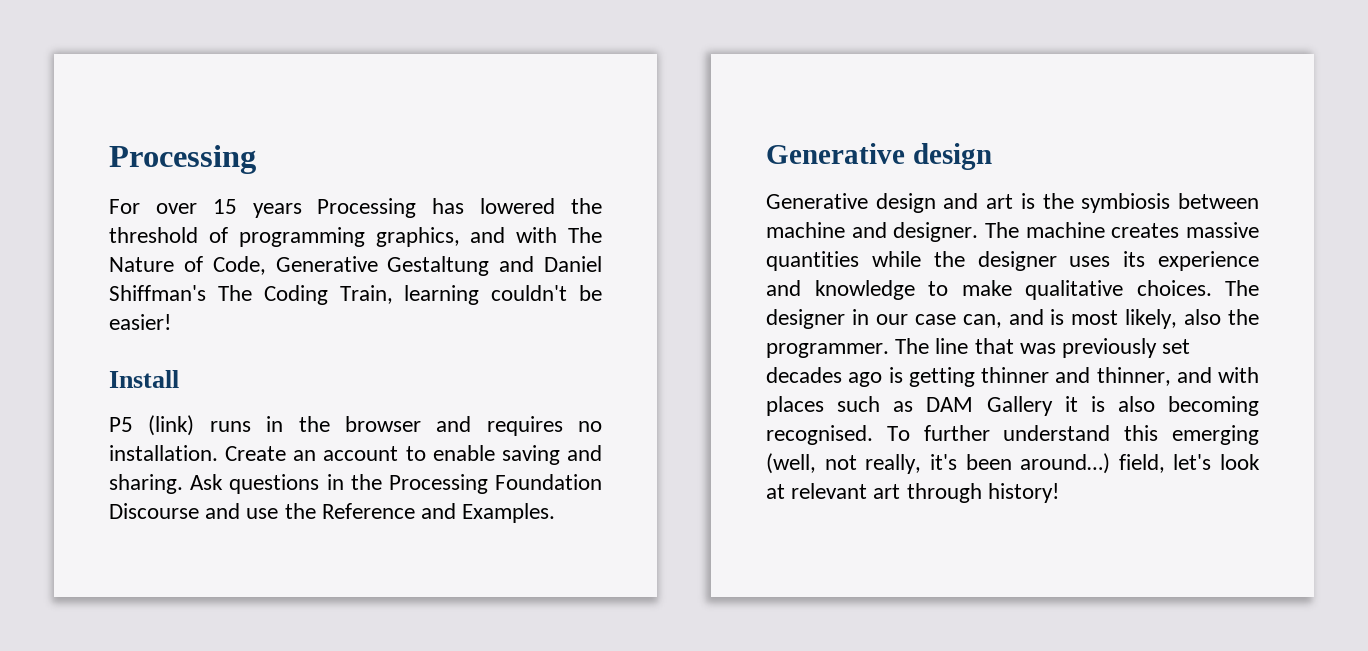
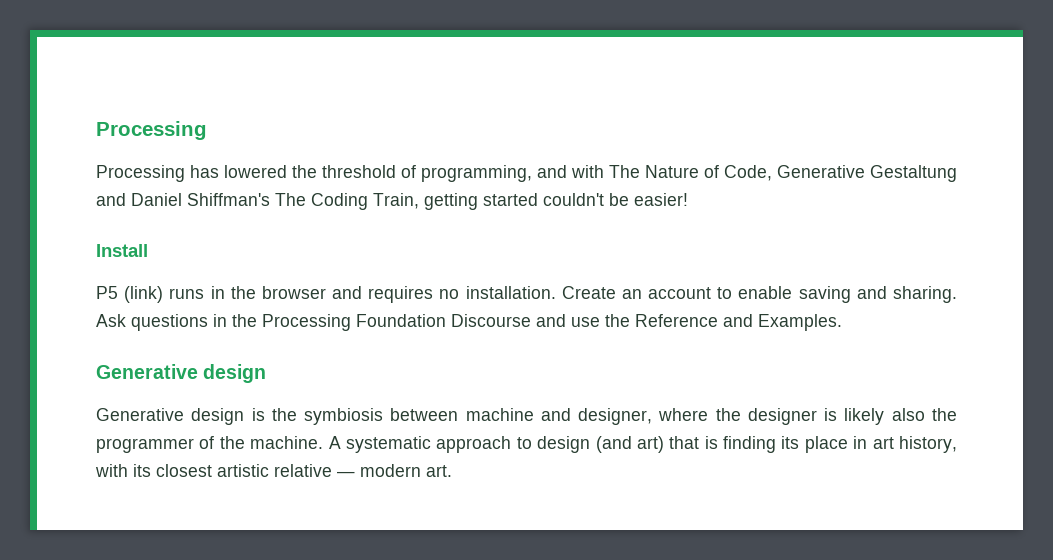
[109,199,302,218] For over 15 years -> (207, 130) none
[238,227,460,247] programming graphics, -> [421,165,532,182] programming,
[404,285,480,305] learning -> [424,193,538,210] getting started
[943,193,1014,209] and art -> (245, 416) none
[893,222,1259,242] [766,251,1259,271] [766,280,1259,300] [766,309,1259,329] [766,338,1191,358] [766,367,1259,387] [766,396,1259,416] [766,425,1259,445] [766,453,1260,474] [766,483,1059,503] designer. The machine creates massive quantities while the designer uses its experience and knowledge to make qualitative choices. The designer in our case can, and is most likely, also the programmer. The line that was previously set decades ago is getting thinner and thinner, and with places such as DAM Gallery it is also becoming recognised. To further understand this emerging (well, not really, it's been around…) field, let's look at relevant art through history! -> [578,408,957,425] [96,436,958,453] [95,464,452,477] designer, where the designer is likely also the programmer of the machine. A systematic approach to design (and art) that is finding its place in art history, with its closest artistic relative — modern art.

